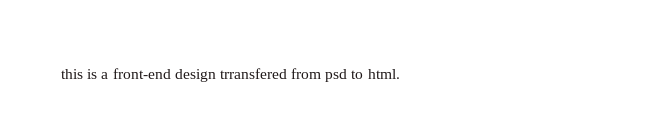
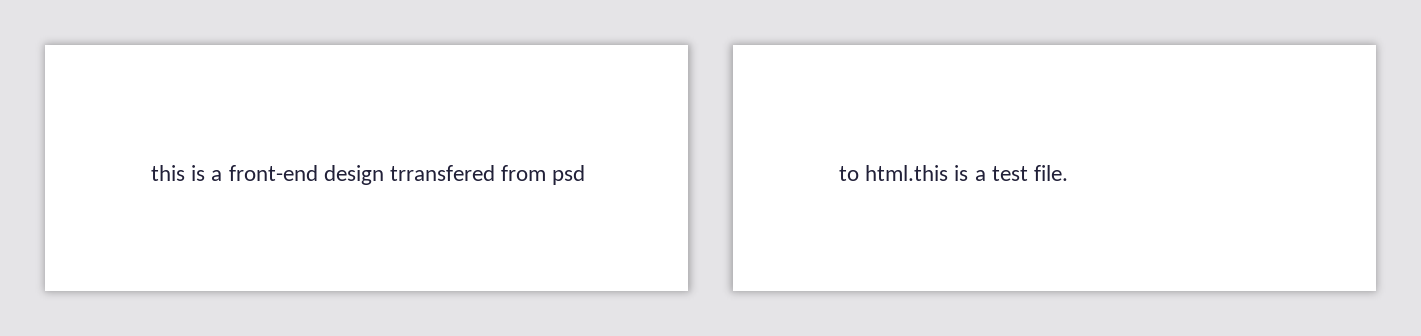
[367,69,400,79] html. -> [865,165,1069,181] html.this is a test file.

